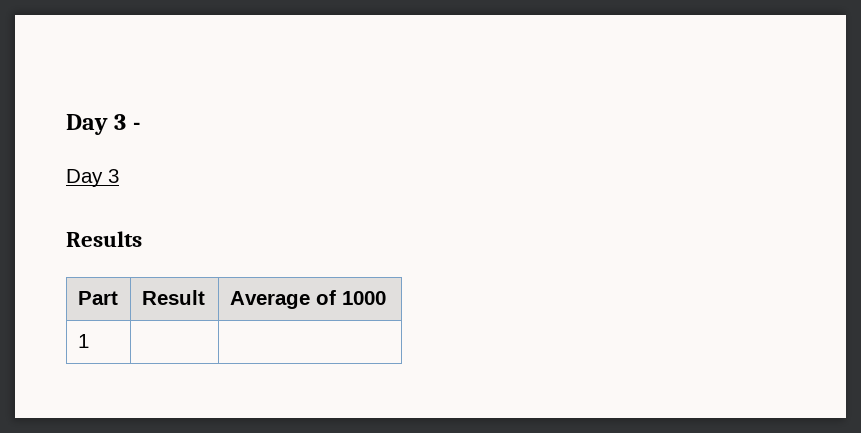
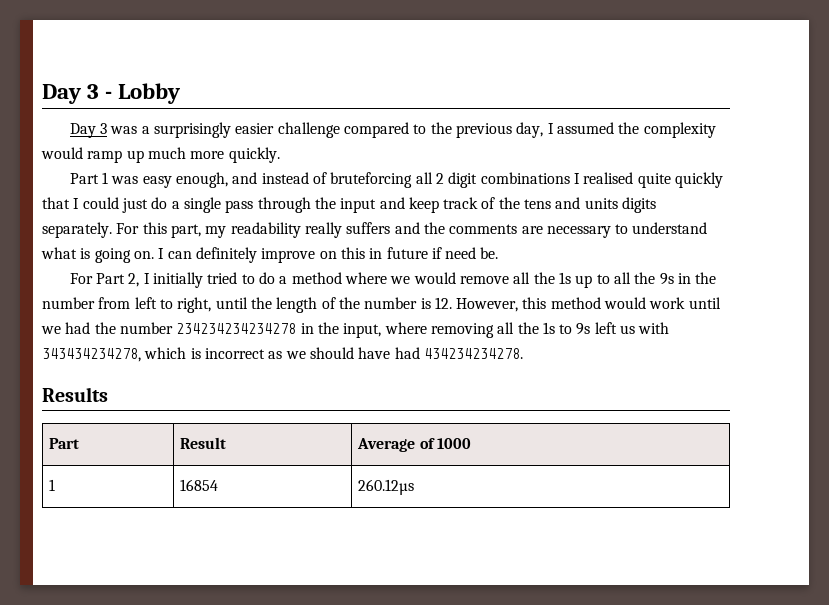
[66,169,119,187] // Day 3 -> [118,83,181,104] [69,122,716,138] [41,147,280,163] [69,172,723,188] [42,197,657,213] [42,222,708,238] [41,247,499,263] [69,272,717,288] [42,297,721,313] [41,322,670,338] [42,347,523,362] Lobby // Day 3 was a surprisingly easier challenge compared to the previous day, I assumed the complexity would ramp up much more quickly. // Part 1 was easy enough, and instead of bruteforcing all 2 digit combinations I realised quite quickly that I could just do a single pass through the input and keep track of the tens and units digits separately. For this part, my readability really suffers and the comments are necessary to understand what is going on. I can definitely improve on this in future if need be. // For Part 2, I initially tried to do a method where we would remove all the 1s up to all the 9s in the number from left to right, until the length of the number is 12. However, this method would work until we had the number 234234234234278 in the input, where removing all the 1s to 9s left us with 343434234278, which is incorrect as we should have had 434234234278.
(89, 341) | -> [180,479,219,491] [358,479,415,495] 16854 | 260.12µs

